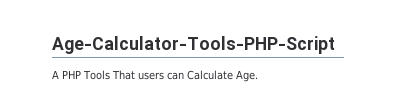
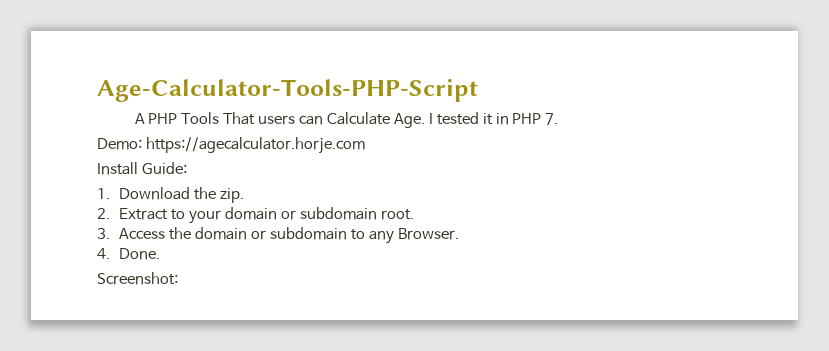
(258, 76) none -> [428,112,559,125] [97,137,365,154] [97,162,187,175] [97,187,245,203] [97,207,414,224] [97,227,459,244] [97,248,161,260] [97,272,178,285] I tested it in PHP 7. // Demo: https://agecalculator.horje.com // Install Guide: // 1. Download the zip. // 2. Extract to your domain or subdomain root. // 3. Access the domain or subdomain to any Browser. // 4. Done. // Screenshot:

